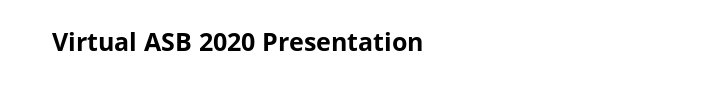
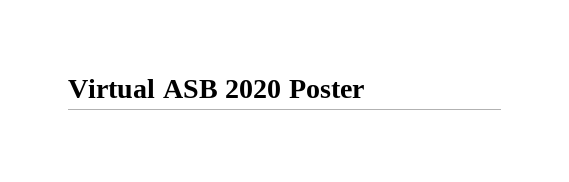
[262,32,423,51] Presentation -> [288,80,364,98] Poster

